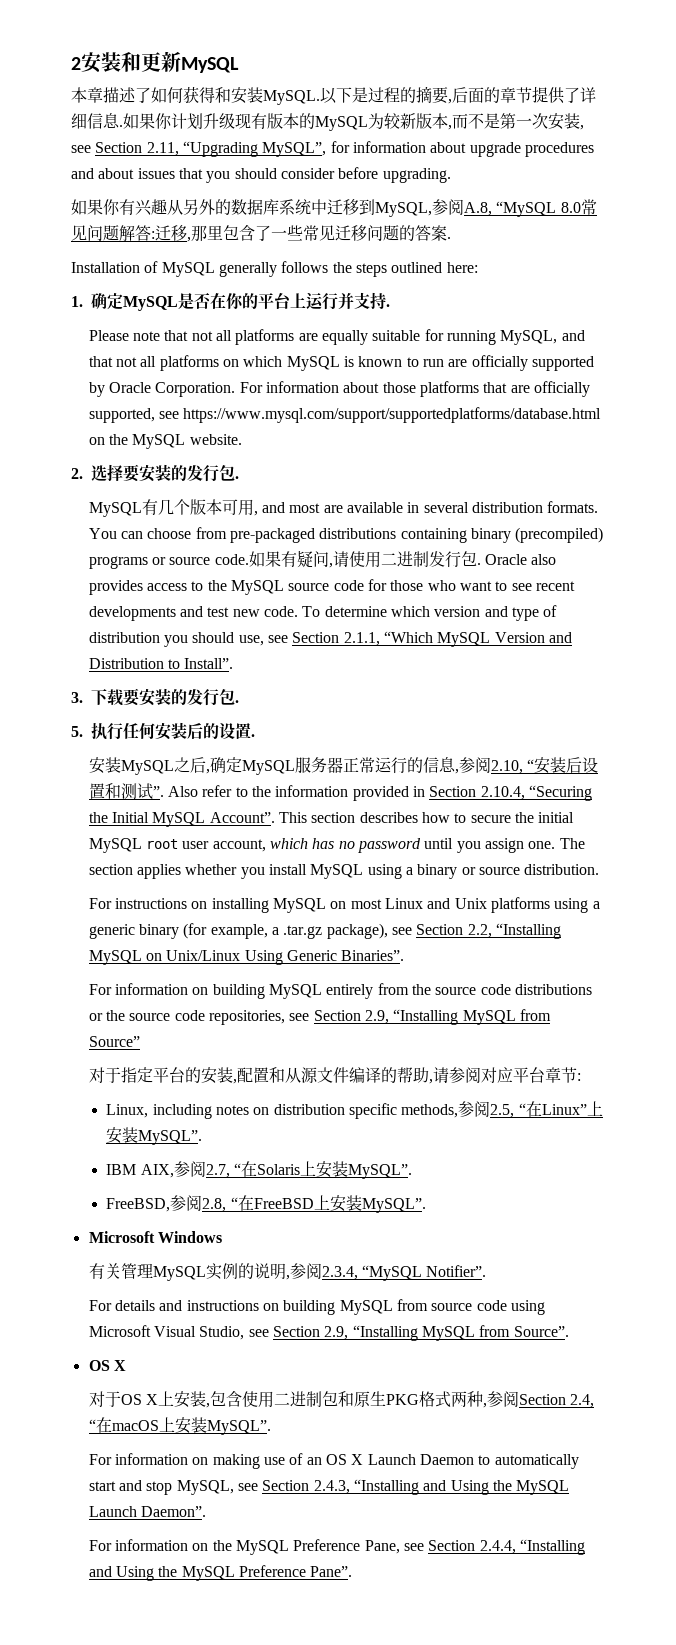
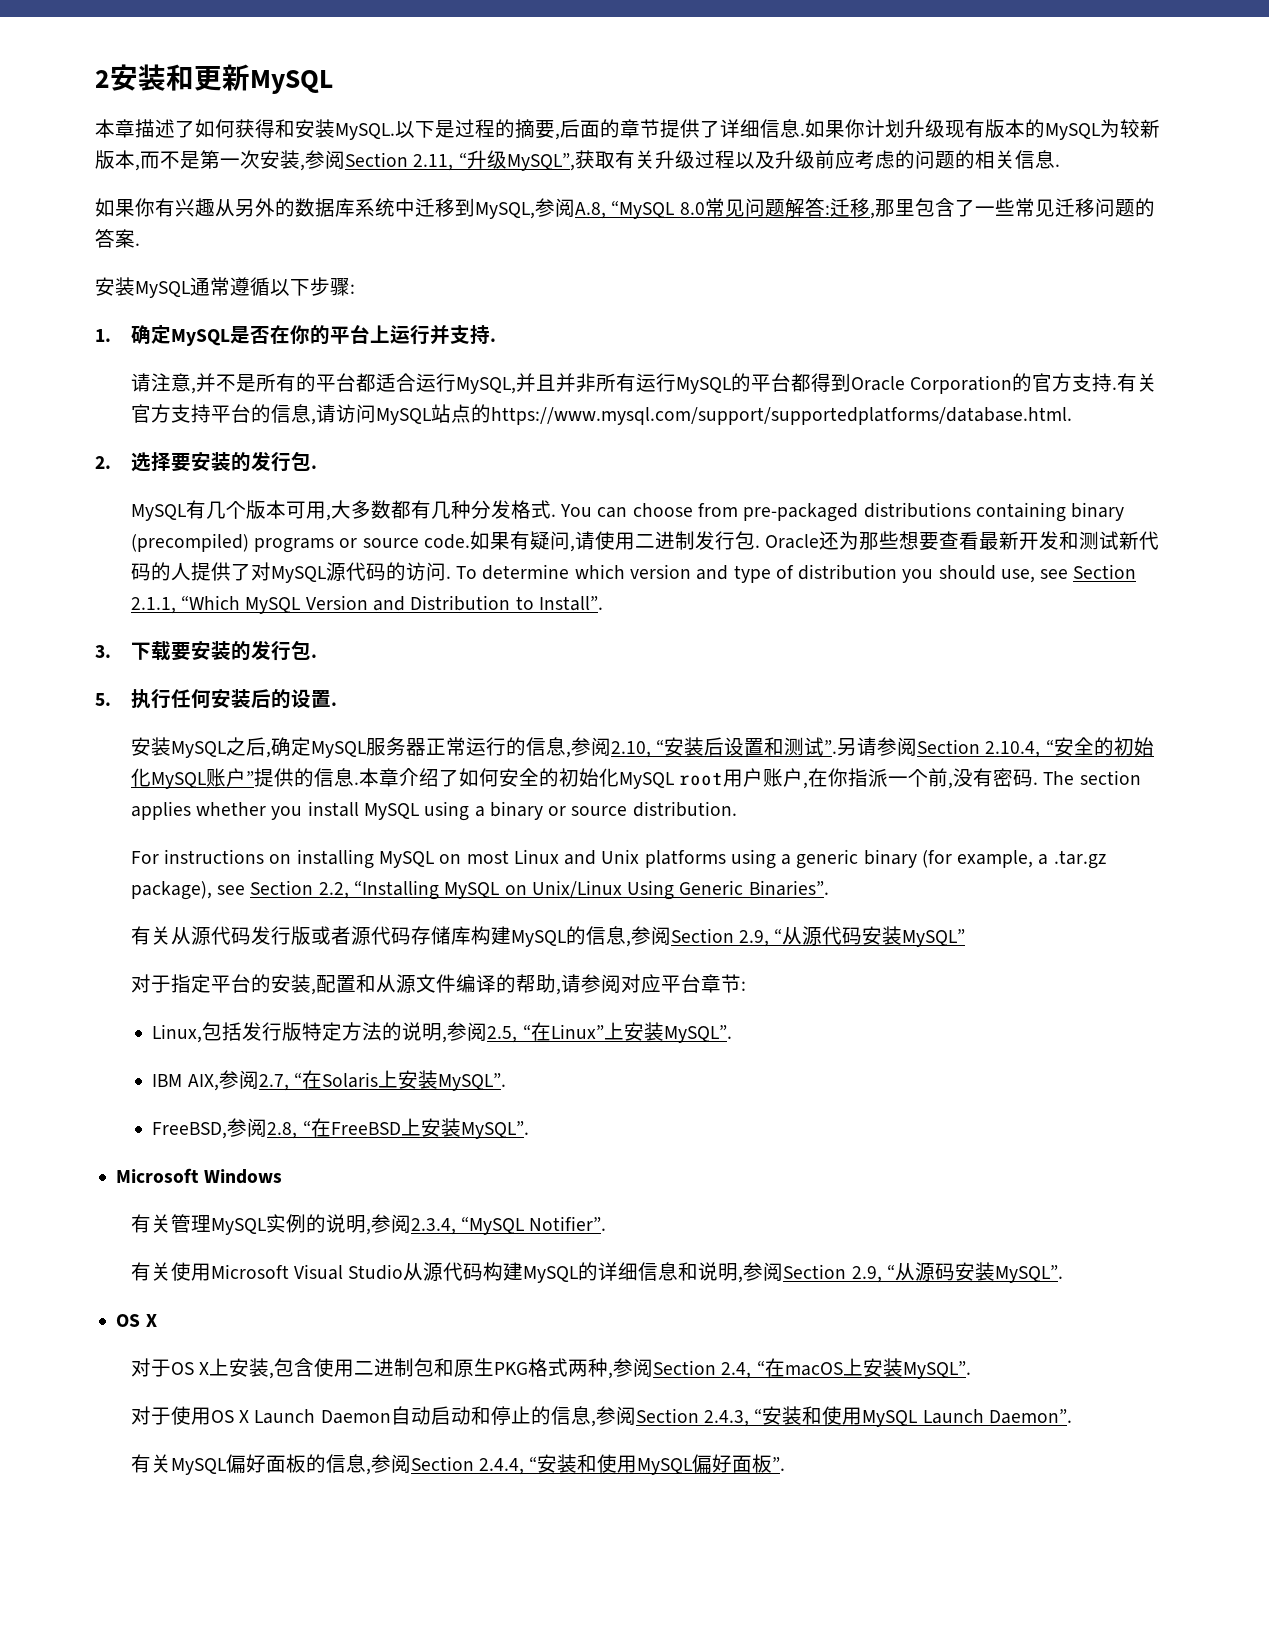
[71,145,91,153] see -> [305,150,345,169] 参阅
[182,141,594,157] [71,167,451,183] “Upgrading MySQL”, for information about upgrade procedures and about issues that you should consider before upgrading. -> [458,150,1060,171] “升级MySQL”,获取有关升级过程以及升级前应考虑的问题的相关信息.
[71,261,478,277] Installation of MySQL generally follows the steps outlined here: -> [95,277,355,298] 安装MySQL通常遵循以下步骤:
[88,329,585,345] [88,355,594,371] [88,381,591,397] [88,407,602,423] [88,434,242,449] Please note that not all platforms are equally suitable for running MySQL, and that not all platforms on which MySQL is known to run are officially supported by Oracle Corporation. For information about those platforms that are officially supported, see https://www.mysql.com/support/supportedplatforms/database.html on the MySQL website. -> [130,373,1158,394] [130,404,1072,425] 请注意,并不是所有的平台都适合运行MySQL,并且并非所有运行MySQL的平台都得到Oracle Corporation的官方支持.有关官方支持平台的信息,请访问MySQL站点的https://www.mysql.com/support/supportedplatforms/database.html.
[262,501,599,513] and most are available in several distribution formats. -> [330,500,556,519] 大多数都有几种分发格式.
[531,554,557,565] [88,579,575,595] [88,606,299,621] also provides access to the MySQL source code for those who want to see recent developments and test new code. -> [819,531,1160,551] [130,562,451,583] 还为那些想要查看最新开发和测试新代码的人提供了对MySQL源代码的访问.
[168,785,593,801] [88,812,575,827] [88,838,556,853] Also refer to the information provided in Section 2.10.4, “Securing the Initial MySQL Account”. This section describes how to secure the initial MySQL root user account, which has no password until you assign one. -> [837,737,1154,758] [130,768,1039,789] 另请参阅Section 2.10.4, “安全的初始化MySQL账户”提供的信息.本章介绍了如何安全的初始化MySQL root用户账户,在你指派一个前,没有密码.
[88,983,593,999] [88,1009,552,1025] [88,1036,140,1047] For information on building MySQL entirely from the source code distributions or the source code repositories, see Section 2.9, “Installing MySQL from Source” -> [130,926,966,947] 有关从源代码发行版或者源代码存储库构建MySQL的信息,参阅Section 2.9, “从源代码安装MySQL”
[152,1103,459,1119] including notes on distribution specific methods, -> [202,1022,448,1043] 包括发行版特定方法的说明,
[88,1299,546,1315] [88,1325,569,1341] For details and instructions on building MySQL from source code using Microsoft Visual Studio, see Section 2.9, “Installing MySQL from Source”. -> [130,1262,1063,1283] 有关使用Microsoft Visual Studio从源代码构建MySQL的详细信息和说明,参阅Section 2.9, “从源码安装MySQL”.
[88,1453,579,1469] [88,1479,570,1495] [88,1506,207,1517] [88,1539,586,1555] [88,1565,353,1581] For information on making use of an OS X Launch Daemon to automatically start and stop MySQL, see Section 2.4.3, “Installing and Using the MySQL Launch Daemon”. // For information on the MySQL Preference Pane, see Section 2.4.4, “Installing and Using the MySQL Preference Pane”. -> [130,1406,1072,1427] [130,1454,786,1475] 对于使用OS X Launch Daemon自动启动和停止的信息,参阅Section 2.4.3, “安装和使用MySQL Launch Daemon”. // 有关MySQL偏好面板的信息,参阅Section 2.4.4, “安装和使用MySQL偏好面板”.

